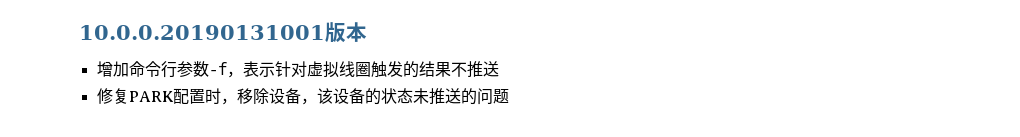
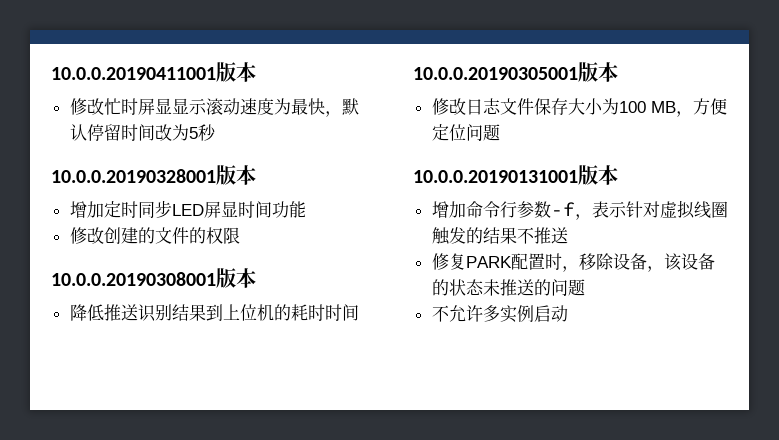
(79, 32) none -> [51,62,256,82] [69,98,359,117] [69,124,216,141] [51,165,256,185] [69,200,306,218] [69,227,240,244] [51,268,256,288] [69,304,359,322] [413,62,618,82] [431,98,727,117] [431,124,500,141] 10.0.0.20190411001版本 // 修改忙时屏显显示滚动速度为最快，默认停留时间改为5秒 // 10.0.0.20190328001版本 // 增加定时同步LED屏显时间功能 // 修改创建的文件的权限 // 10.0.0.20190308001版本 // 降低推送识别结果到上位机的耗时时间 // 10.0.0.20190305001版本 // 修改日志文件保存大小为100 MB，方便定位问题 //
(509, 96) none -> [431,305,568,323] // 不允许多实例启动

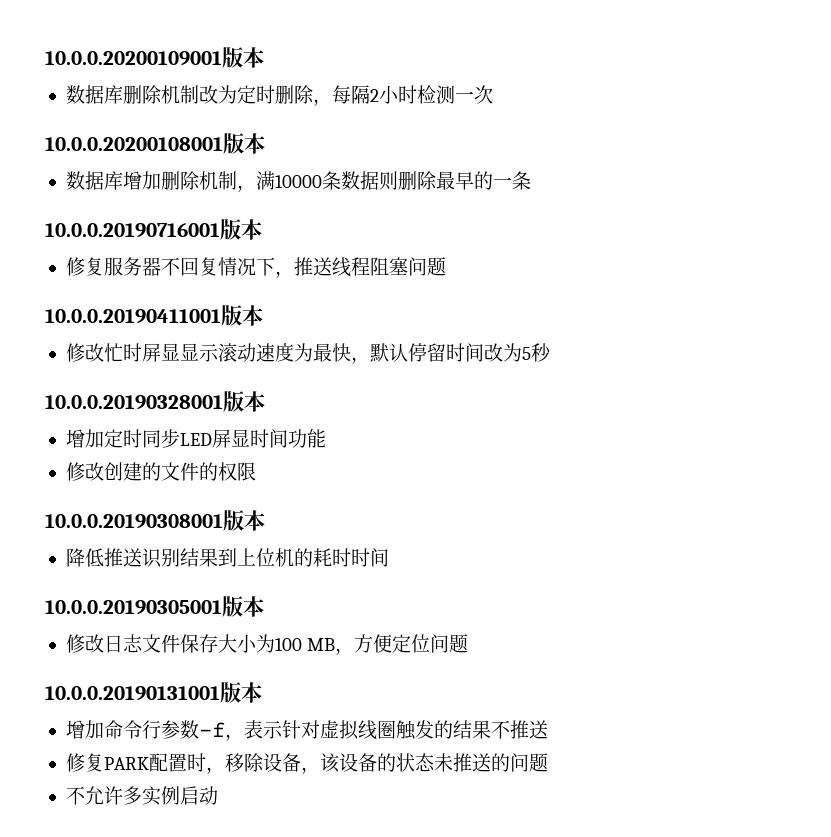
(51, 73) none -> [45,47,264,68] [65,85,493,106] [45,133,265,154] [65,171,531,192] [45,219,262,240] [65,257,446,278] 10.0.0.20200109001版本 // 数据库删除机制改为定时删除，每隔2小时检测一次 // 10.0.0.20200108001版本 // 数据库增加删除机制，满10000条数据则删除最早的一条 // 10.0.0.20190716001版本 // 修复服务器不回复情况下，推送线程阻塞问题 //

